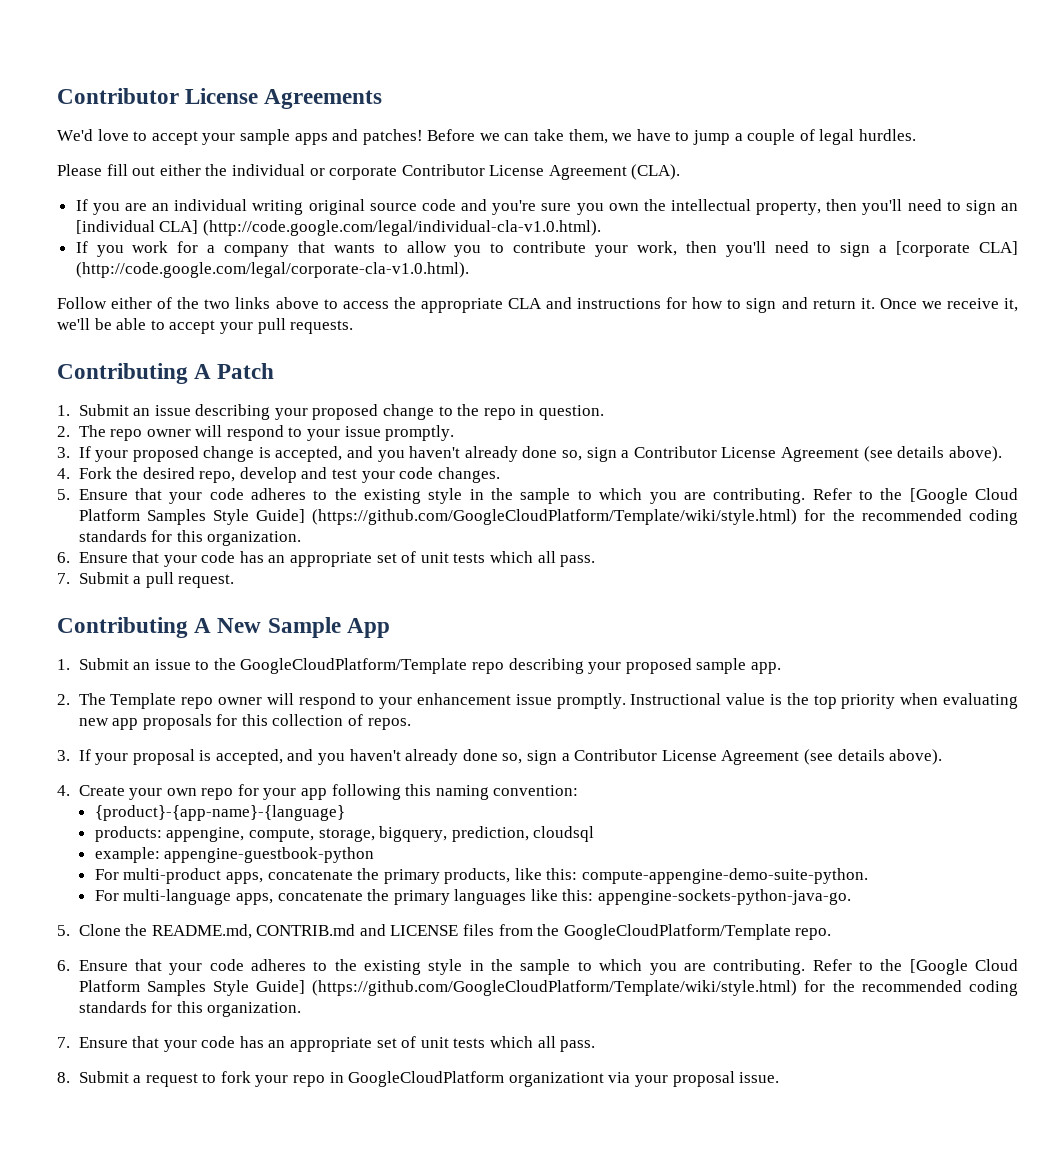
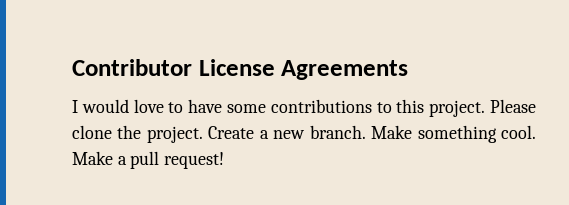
[57,129,916,145] [57,164,681,180] [75,199,1018,215] [75,220,601,236] [75,241,1018,257] [75,262,469,278] [57,297,1019,313] [57,318,354,334] [57,363,275,384] [57,404,604,420] [57,425,455,441] [57,446,1002,462] [57,467,500,483] [57,488,1019,504] [78,509,1018,525] [78,530,302,546] [57,551,596,567] [57,572,235,588] [57,617,390,638] [57,658,781,674] [57,693,1018,709] [78,714,411,730] [57,749,943,765] [57,784,579,800] [94,805,345,821] [94,826,595,842] [94,847,375,863] [94,868,869,884] [94,889,852,905] [57,924,832,940] [57,959,1019,975] [78,980,1018,996] [78,1001,302,1017] [57,1036,596,1052] [57,1071,780,1087] We'd love to accept your sample apps and patches! Before we can take them, we have to jump a couple of legal hurdles. // Please fill out either the individual or corporate Contributor License Agreement (CLA). // If you are an individual writing original source code and you're sure you own the intellectual property, then you'll need to sign an [individual CLA] (http://code.google.com/legal/individual-cla-v1.0.html). // If you work for a company that wants to allow you to contribute your work, then you'll need to sign a [corporate CLA] (http://code.google.com/legal/corporate-cla-v1.0.html). // Follow either of the two links above to access the appropriate CLA and instructions for how to sign and return it. Once we receive it, we'll be able to accept your pull requests. // Contributing A Patch // 1. Submit an issue describing your proposed change to the repo in question. // 2. The repo owner will respond to your issue promptly. // 3. If your proposed change is accepted, and you haven't already done so, sign a Contributor License Agreement (see details above). // 4. Fork the desired repo, develop and test your code changes. // 5. Ensure that your code adheres to the existing style in the sample to which you are contributing. Refer to the [Google Cloud Platform Samples Style Guide] (https://github.com/GoogleCloudPlatform/Template/wiki/style.html) for the recommended coding standards for this organization. // 6. Ensure that your code has an appropriate set of unit tests which all pass. // 7. Submit a pull request. // Contributing A New Sample App // 1. Submit an issue to the GoogleCloudPlatform/Template repo describing your proposed sample app. // 2. The Template repo owner will respond to your enhancement issue promptly. Instructional value is the top priority when evaluating new app proposals for this collection of repos. // 3. If your proposal is accepted, and you haven't already done so, sign a Contributor License Agreement (see details above). // 4. Create your own repo for your app following this naming convention: // {product}-{app-name}-{language} // products: appengine, compute, storage, bigquery, prediction, cloudsql // example: appengine-guestbook-python // For multi-product apps, concatenate the primary products, like this: compute-appengine-demo-suite-python. // For multi-language apps, concatenate the primary languages like this: appengine-sockets-python-java-go. // 5. Clone the README.md, CONTRIB.md and LICENSE files from the GoogleCloudPlatform/Template repo. // 6. Ensure that your code adheres to the existing style in the sample to which you are contributing. Refer to the [Google Cloud Platform Samples Style Guide] (https://github.com/GoogleCloudPlatform/Template/wiki/style.html) for the recommended coding standards for this organization. // 7. Ensure that your code has an appropriate set of unit tests which all pass. // 8. Submit a request to fork your repo in GoogleCloudPlatform organizationt via your proposal issue. -> [72,99,536,117] [72,125,537,143] [72,151,225,169] I would love to have some contributions to this project. Please clone the project. Create a new branch. Make something cool. Make a pull request!

